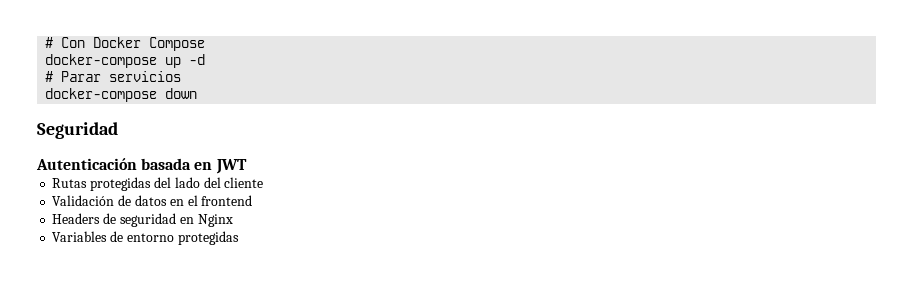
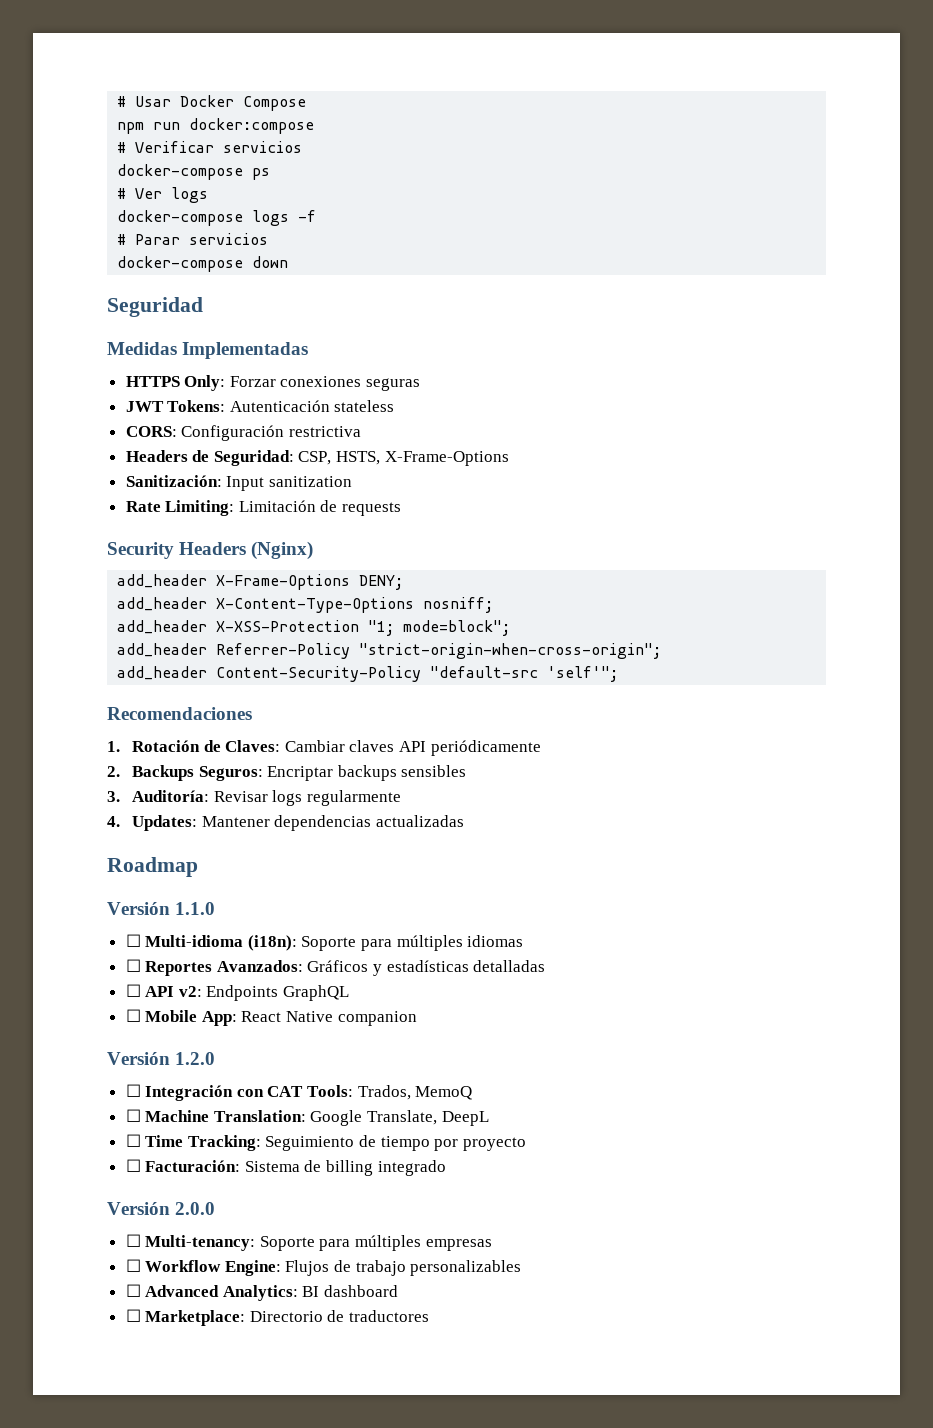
[45,37,86,48] # Con -> [117,96,172,107] # Usar
[45,54,206,68] docker-compose up -d -> [117,118,315,134] [117,141,303,153] [117,164,271,180] [117,187,209,203] [117,210,317,226] npm run docker:compose // # Verificar servicios // docker-compose ps // # Ver logs // docker-compose logs -f
[36,158,247,174] [52,177,264,191] [52,195,253,206] [52,213,233,227] [52,231,239,245] Autenticación basada en JWT // Rutas protegidas del lado del cliente // Validación de datos en el frontend // Headers de seguridad en Nginx // Variables de entorno protegidas -> [107,342,309,359] [125,375,421,391] [125,400,395,412] [125,425,361,441] [125,450,509,466] [125,475,352,491] [125,500,402,516] [107,541,314,560] [117,574,404,590] [117,597,494,613] [117,620,511,636] [117,643,662,659] [117,666,619,682] [107,707,252,720] [107,740,541,756] [107,765,467,781] [107,790,401,806] [107,815,464,831] [107,857,198,877] [107,902,216,915] [125,934,524,951] [125,959,546,976] [125,984,350,1001] [125,1009,417,1026] [107,1052,216,1065] [125,1084,473,1101] [125,1109,489,1126] [125,1134,526,1151] [125,1159,446,1176] [107,1202,216,1215] [125,1234,492,1251] [125,1259,522,1276] [125,1284,399,1301] [125,1309,430,1326] Medidas Implementadas // HTTPS Only: Forzar conexiones seguras // JWT Tokens: Autenticación stateless // CORS: Configuración restrictiva // Headers de Seguridad: CSP, HSTS, X-Frame-Options // Sanitización: Input sanitization // Rate Limiting: Limitación de requests // Security Headers (Nginx) // add_header X-Frame-Options DENY; // add_header X-Content-Type-Options nosniff; // add_header X-XSS-Protection "1; mode=block"; // add_header Referrer-Policy "strict-origin-when-cross-origin"; // add_header Content-Security-Policy "default-src 'self'"; // Recomendaciones // 1. Rotación de Claves: Cambiar claves API periódicamente // 2. Backups Seguros: Encriptar backups sensibles // 3. Auditoría: Revisar logs regularmente // 4. Updates: Mantener dependencias actualizadas // Roadmap // Versión 1.1.0 // ☐ Multi-idioma (i18n): Soporte para múltiples idiomas // ☐ Reportes Avanzados: Gráficos y estadísticas detalladas // ☐ API v2: Endpoints GraphQL // ☐ Mobile App: React Native companion // Versión 1.2.0 // ☐ Integración con CAT Tools: Trados, MemoQ // ☐ Machine Translation: Google Translate, DeepL // ☐ Time Tracking: Seguimiento de tiempo por proyecto // ☐ Facturación: Sistema de billing integrado // Versión 2.0.0 // ☐ Multi-tenancy: Soporte para múltiples empresas // ☐ Workflow Engine: Flujos de trabajo personalizables // ☐ Advanced Analytics: BI dashboard // ☐ Marketplace: Directorio de traductores

